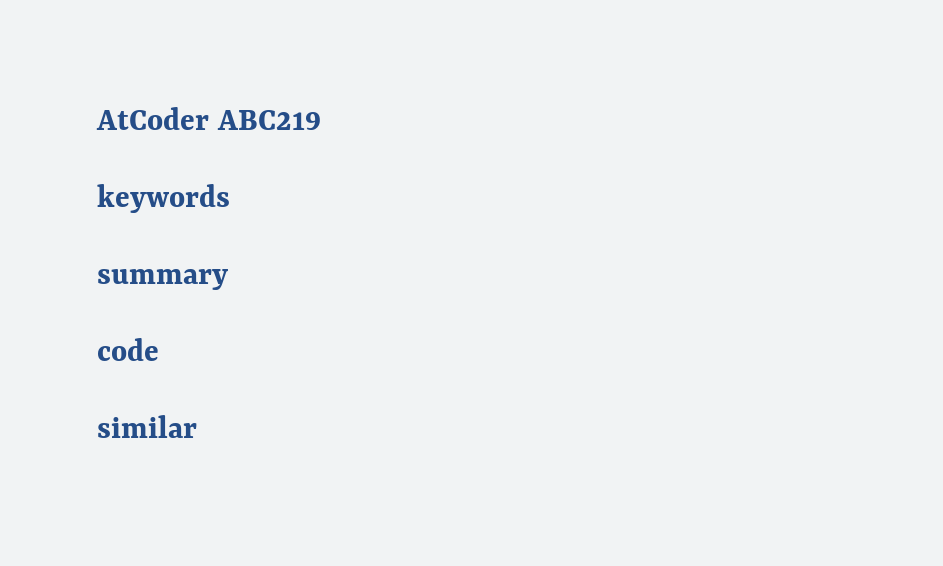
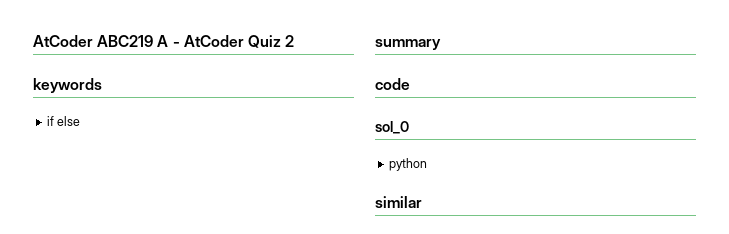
(322, 120) none -> [157,35,295,48] A - AtCoder Quiz 2
(230, 198) none -> [46,116,81,126] // if else
(159, 349) none -> [375,121,409,134] [388,158,427,171] // sol_0 // python

